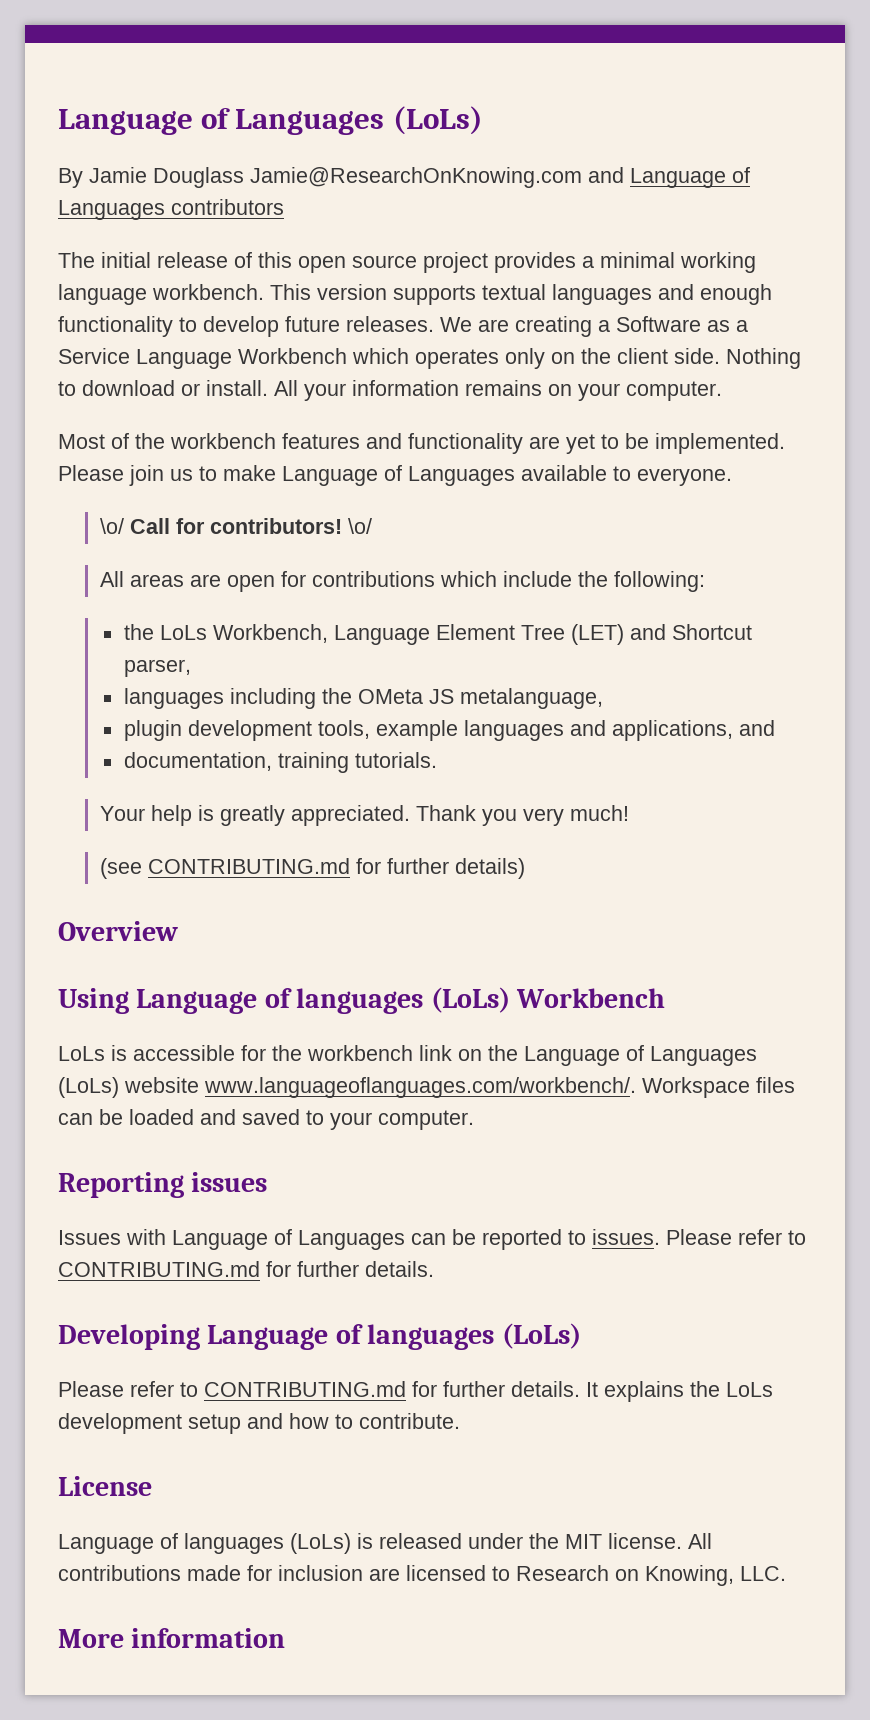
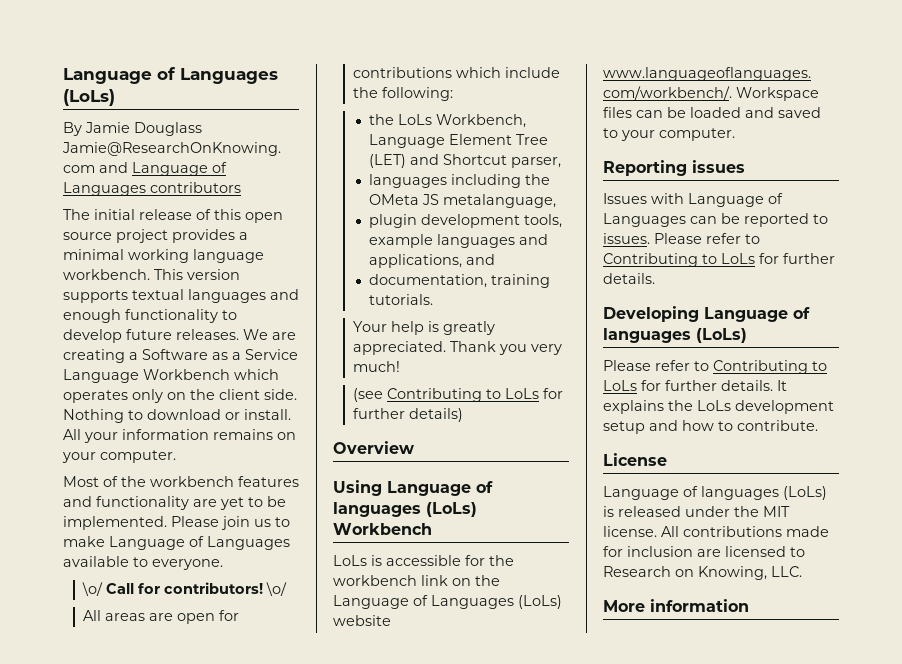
[148,858,351,874] CONTRIBUTING.md -> [387,388,540,402] Contributing to LoLs
[58,1261,260,1277] CONTRIBUTING.md -> [603,253,755,267] Contributing to LoLs
[204,1381,406,1397] CONTRIBUTING.md -> [713,360,827,374] [603,380,637,391] Contributing to LoLs

